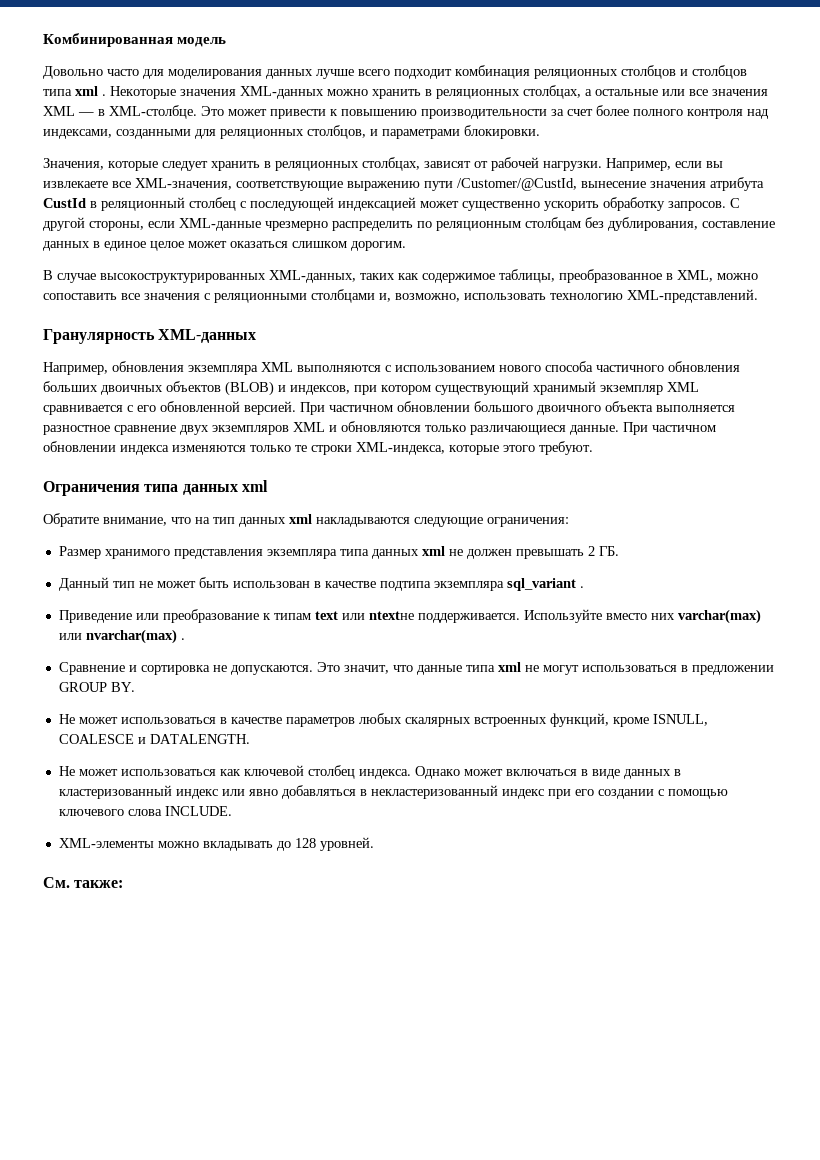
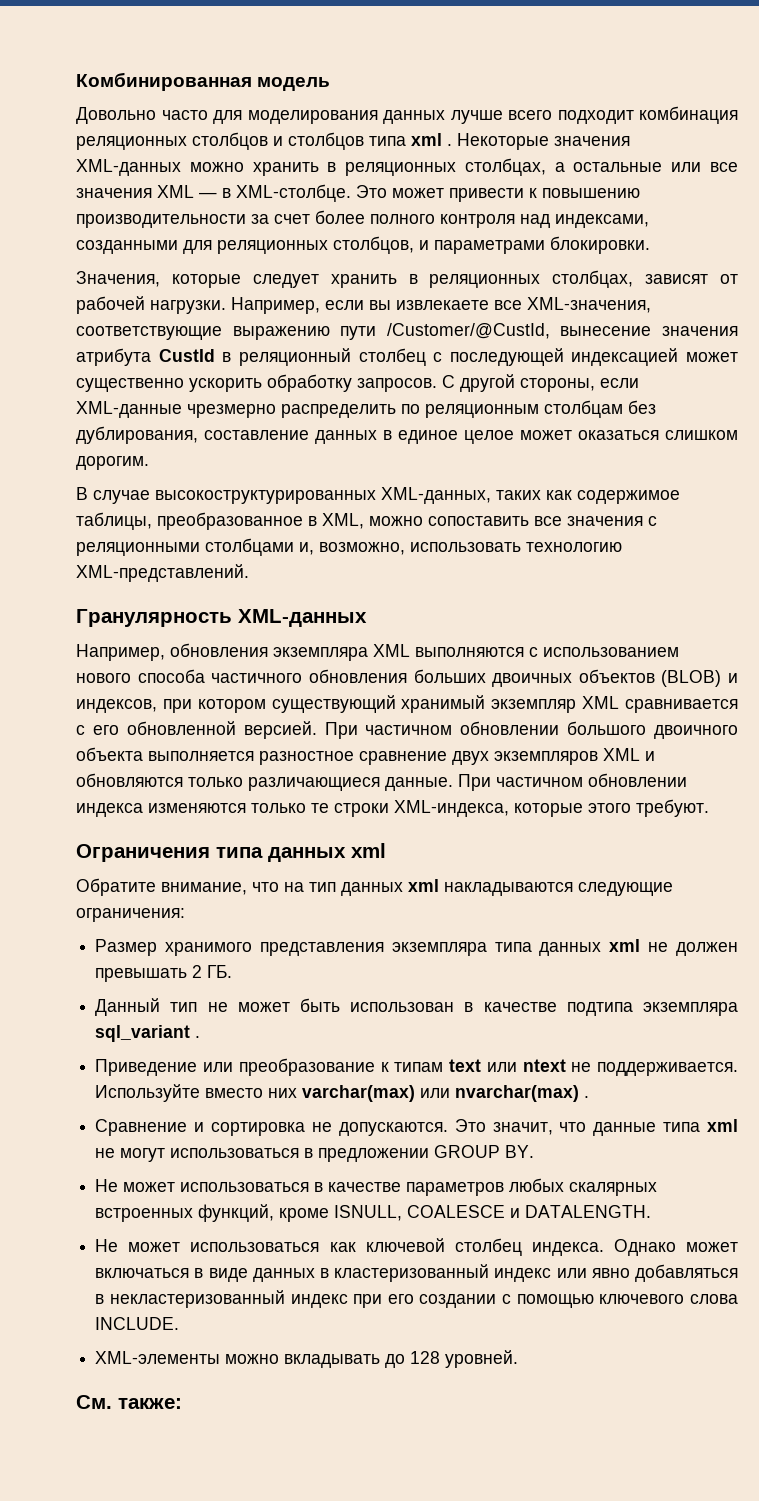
[368,611,414,620] ntextне -> [522,1059,592,1072] ntext не

